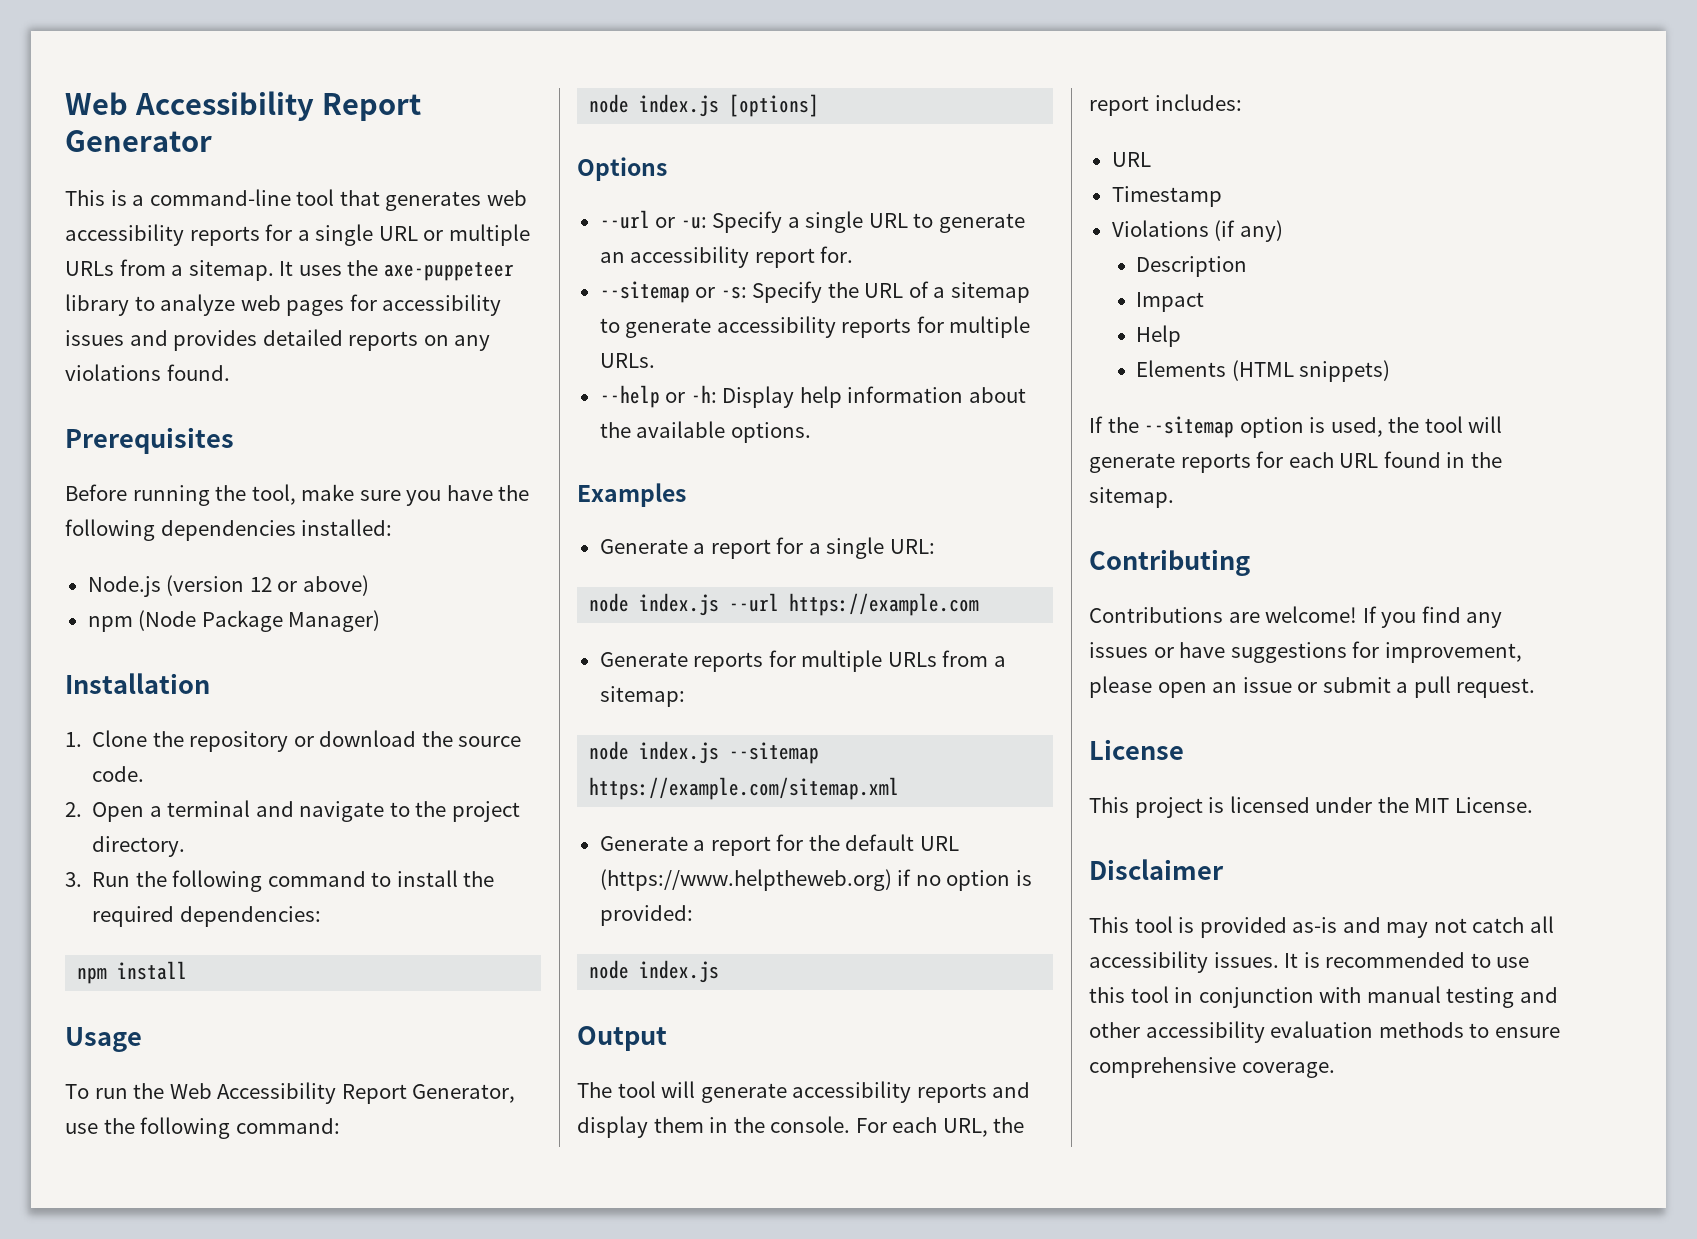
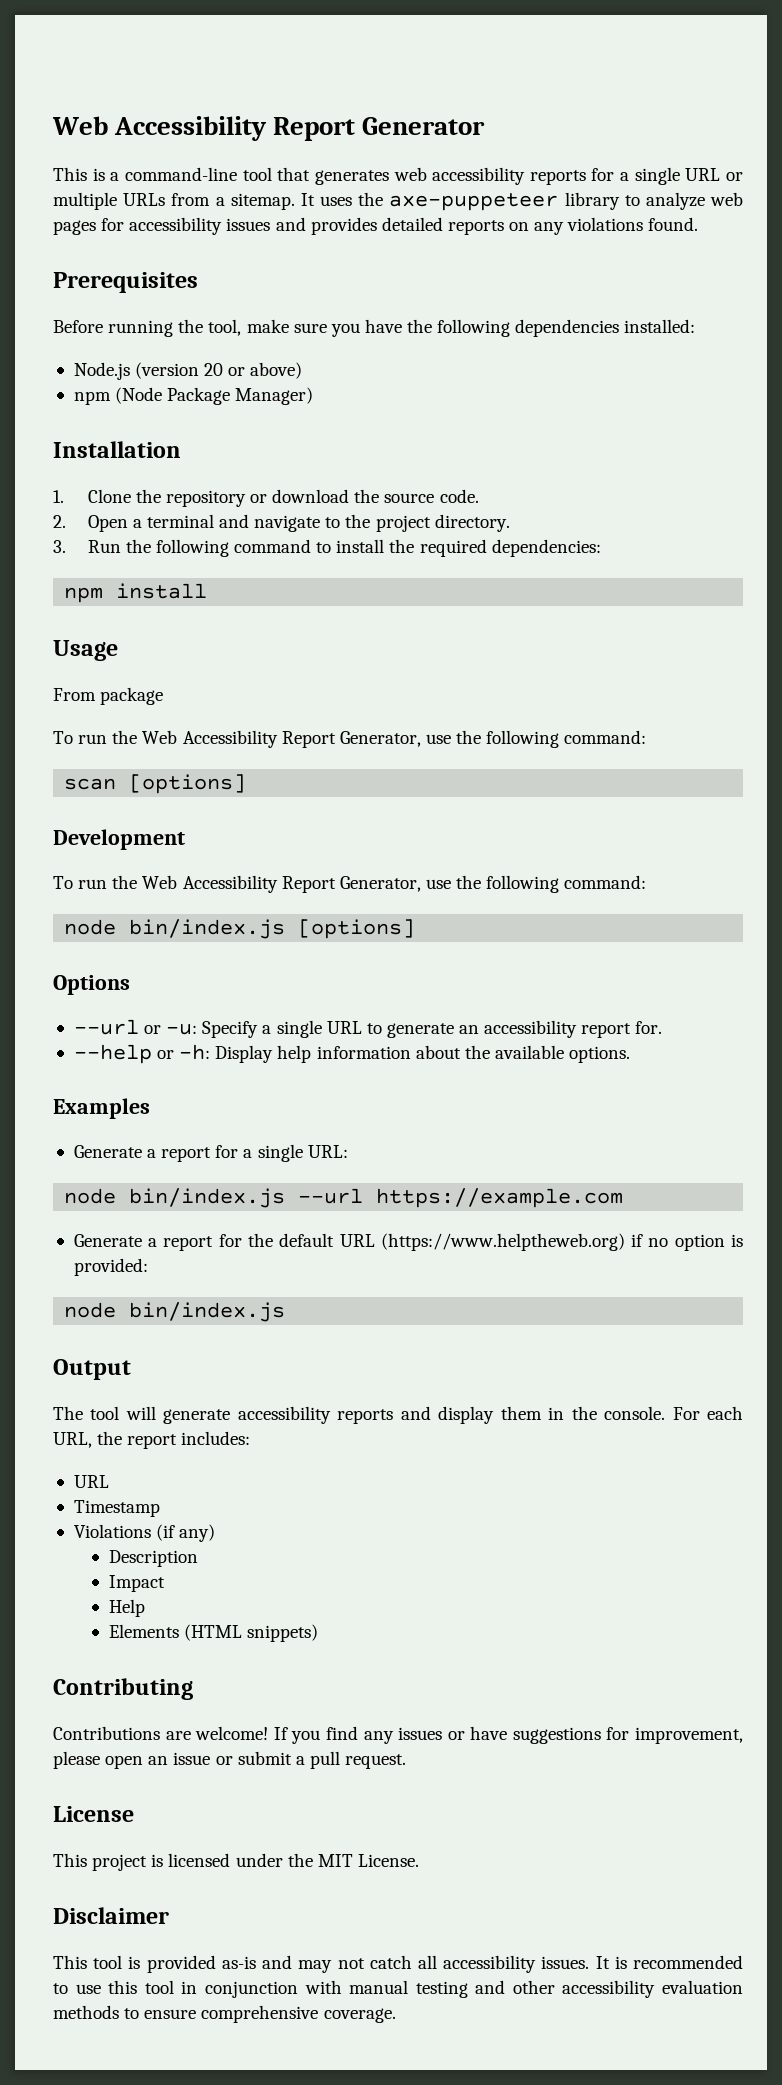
[249,577,272,592] 12 -> [204,363,224,376] 20
(142, 1039) none -> [53,687,164,705] [53,730,647,748] [64,774,247,794] [53,829,185,850] // From package // To run the Web Accessibility Report Generator, use the following command: // scan [options] // Development
[639,94,720,117] index.js -> [129,919,286,939] bin/index.js
[599,281,1030,303] [599,316,1031,338] [599,353,655,368] // --sitemap or -s: Specify the URL of a sitemap to generate accessibility reports for multiple URLs. -> (663, 1027) none
[639,593,720,616] index.js -> [129,1188,286,1208] bin/index.js
[599,650,1006,672] [599,686,685,707] [589,741,820,764] [589,777,900,800] // Generate reports for multiple URLs from a sitemap: // node index.js --sitemap https://example.com/sitemap.xml -> (624, 1198) none
[639,960,720,983] index.js -> [129,1302,286,1322] bin/index.js
[1089,416,1503,438] [1089,451,1502,473] [1089,487,1174,508] // If the --sitemap option is used, the tool will generate reports for each URL found in the sitemap. -> (318, 1633) none

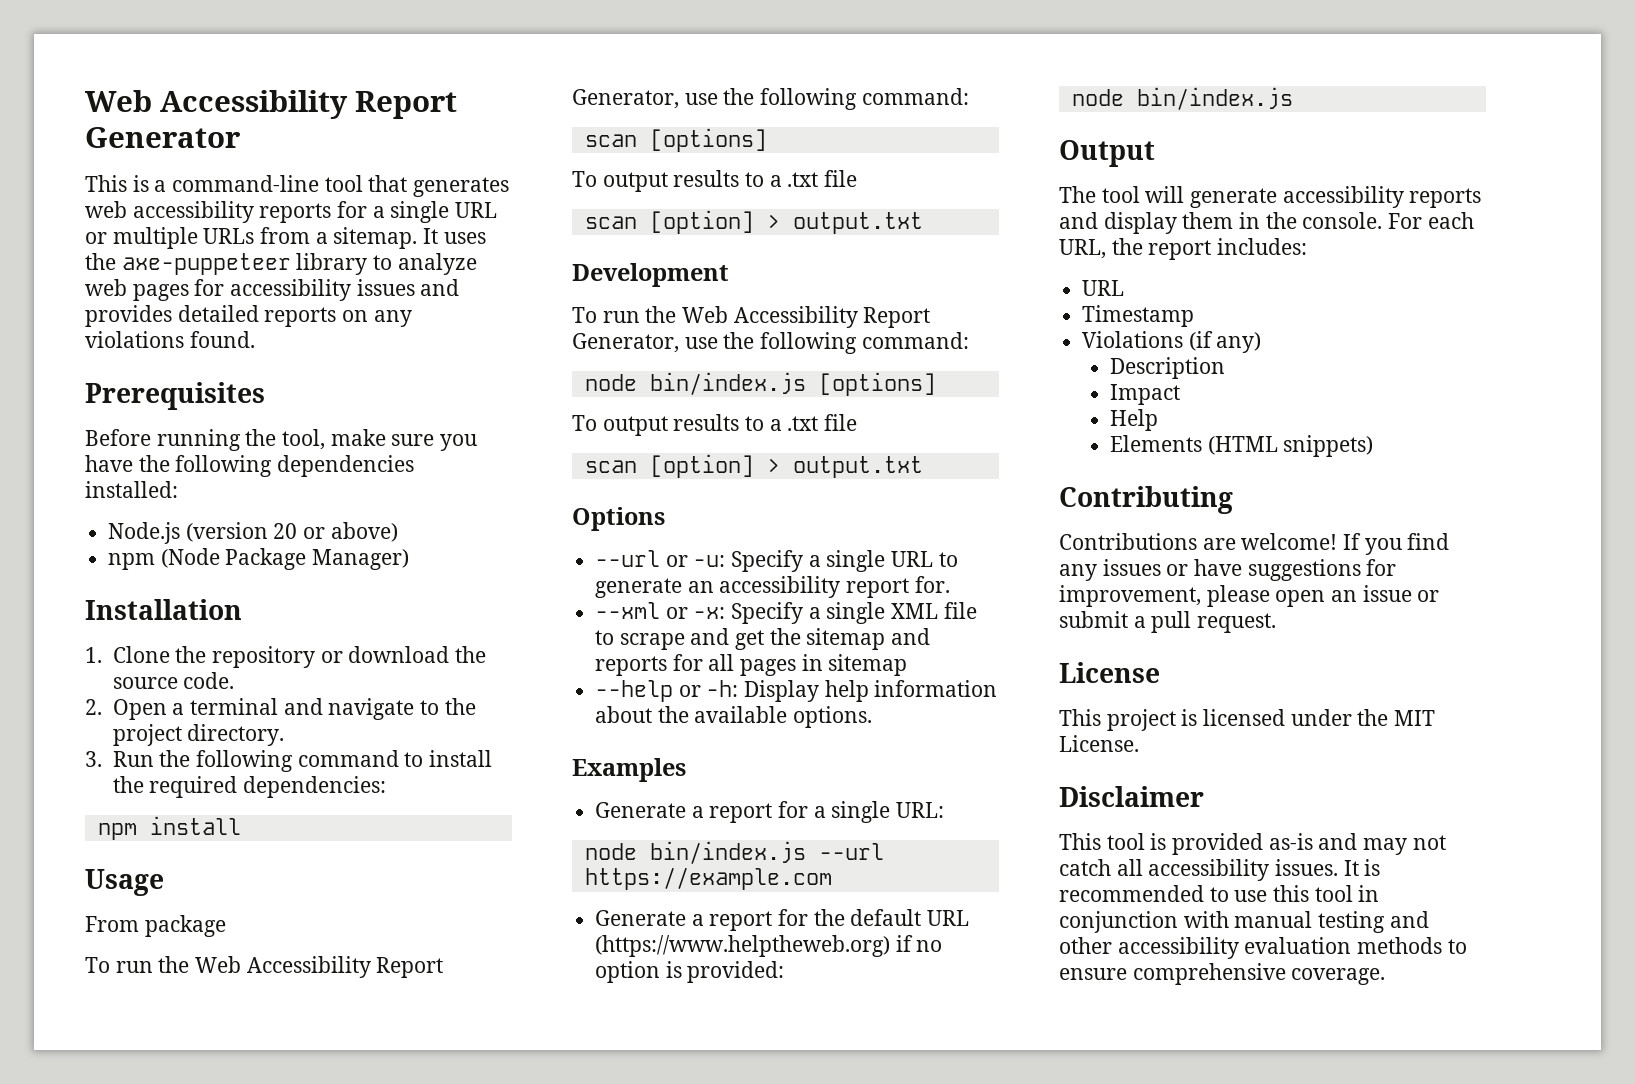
(247, 784) none -> [572,170,858,192] [584,210,923,234] // To output results to a .txt file // scan [option] > output.txt
(416, 929) none -> [572,414,858,436] [584,454,923,478] // To output results to a .txt file // scan [option] > output.txt
(663, 1027) none -> [595,602,977,624] [595,628,931,650] [595,654,908,676] // --xml or -x: Specify a single XML file to scrape and get the sitemap and reports for all pages in sitemap

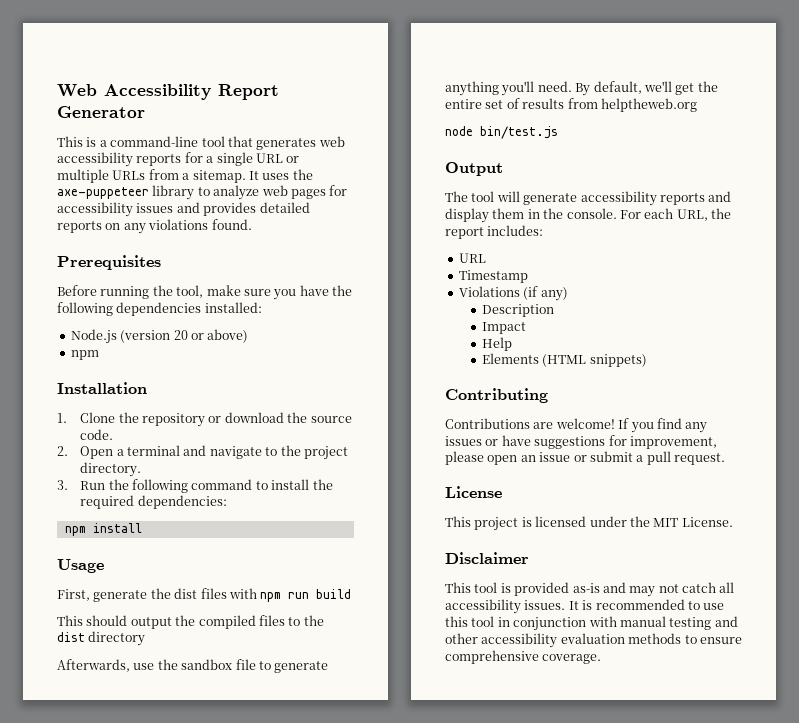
[160,548,410,570] (Node Package Manager) -> (99, 355) none
[85,915,226,937] [85,956,444,978] [572,88,969,110] [584,128,767,152] [572,170,858,192] [584,210,923,234] [572,263,729,287] [572,306,931,328] [572,332,969,354] [584,372,936,396] [572,414,858,436] [584,454,923,478] [572,507,665,531] [595,550,958,572] [595,576,950,598] [595,602,977,624] [595,628,931,650] [595,654,908,676] [595,680,998,702] [595,706,873,728] [572,758,686,782] [595,801,945,823] [584,841,884,864] [584,867,832,890] [595,909,970,931] [595,935,943,957] [595,961,785,983] [1071,87,1293,110] From package // To run the Web Accessibility Report Generator, use the following command: // scan [options] // To output results to a .txt file // scan [option] > output.txt // Development // To run the Web Accessibility Report Generator, use the following command: // node bin/index.js [options] // To output results to a .txt file // scan [option] > output.txt // Options // --url or -u: Specify a single URL to generate an accessibility report for. // --xml or -x: Specify a single XML file to scrape and get the sitemap and reports for all pages in sitemap // --help or -h: Display help information about the available options. // Examples // Generate a report for a single URL: // node bin/index.js --url https://example.com // Generate a report for the default URL (https://www.helptheweb.org) if no option is provided: // node bin/index.js -> [57,588,352,602] [57,615,324,629] [57,631,146,646] [57,659,329,673] [445,81,718,96] [445,98,697,112] [445,126,558,139] First, generate the dist files with npm run build // This should output the compiled files to the dist directory // Afterwards, use the sandbox file to generate anything you'll need. By default, we'll get the entire set of results from helptheweb.org // node bin/test.js

